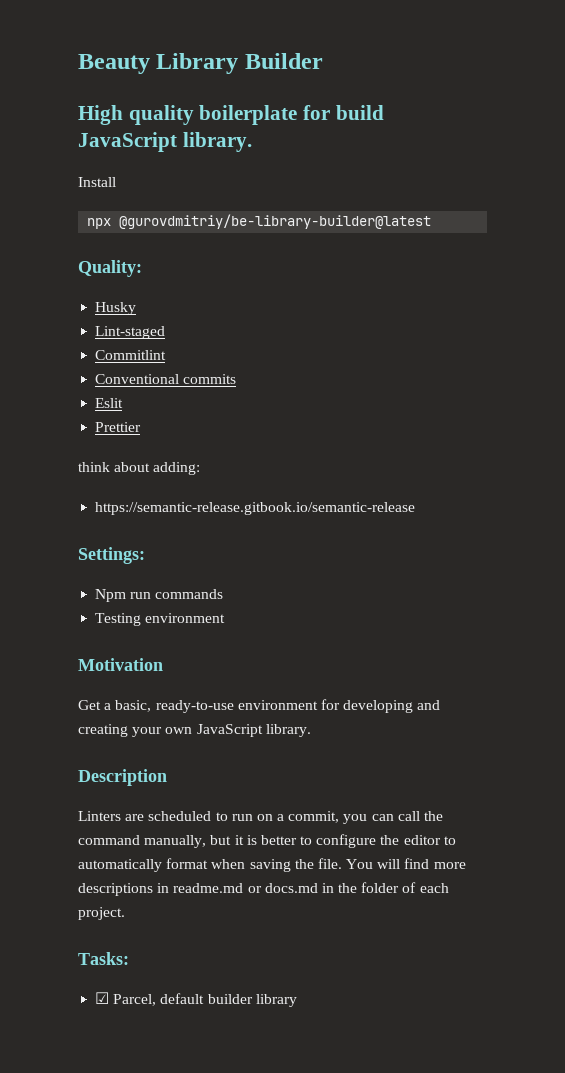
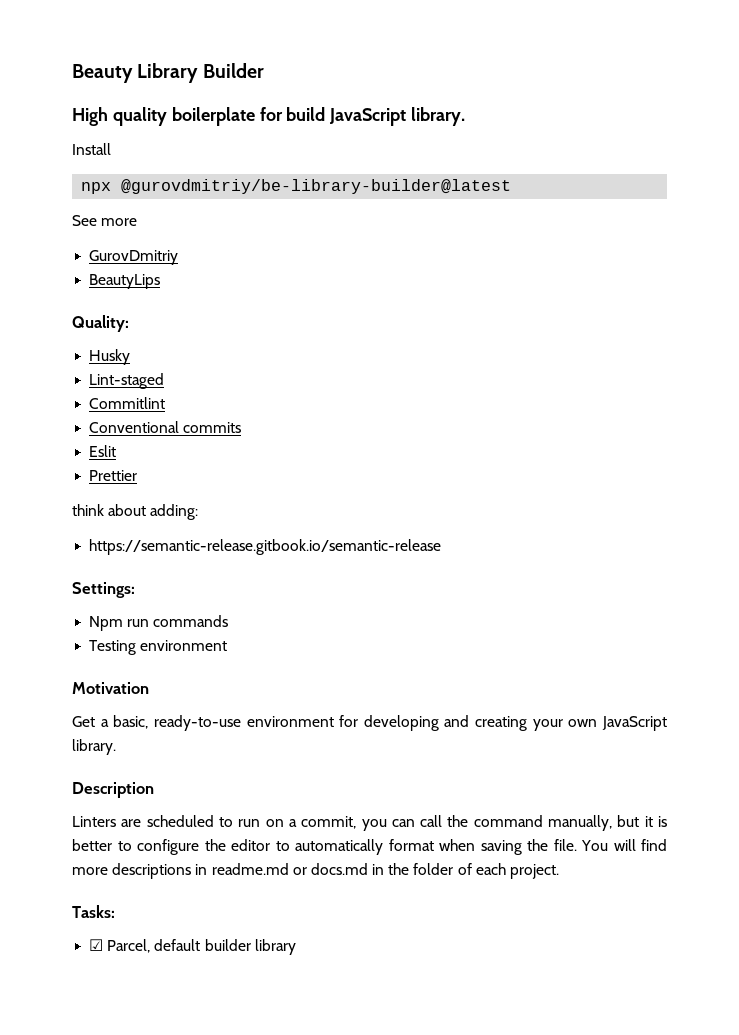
(432, 221) none -> [72,215,138,226] [89,250,179,265] [89,274,161,289] // See more // GurovDmitriy // BeautyLips

